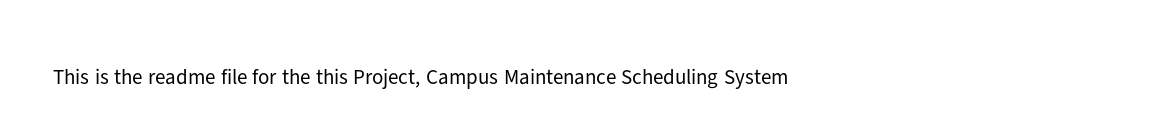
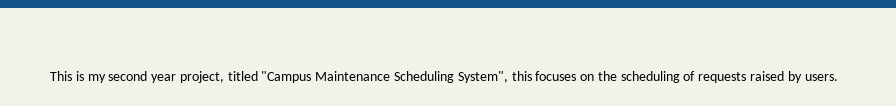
[114,68,789,89] the readme file for the this Project, Campus Maintenance Scheduling System -> [87,71,838,83] my second year project, titled "Campus Maintenance Scheduling System", this focuses on the scheduling of requests raised by users.

